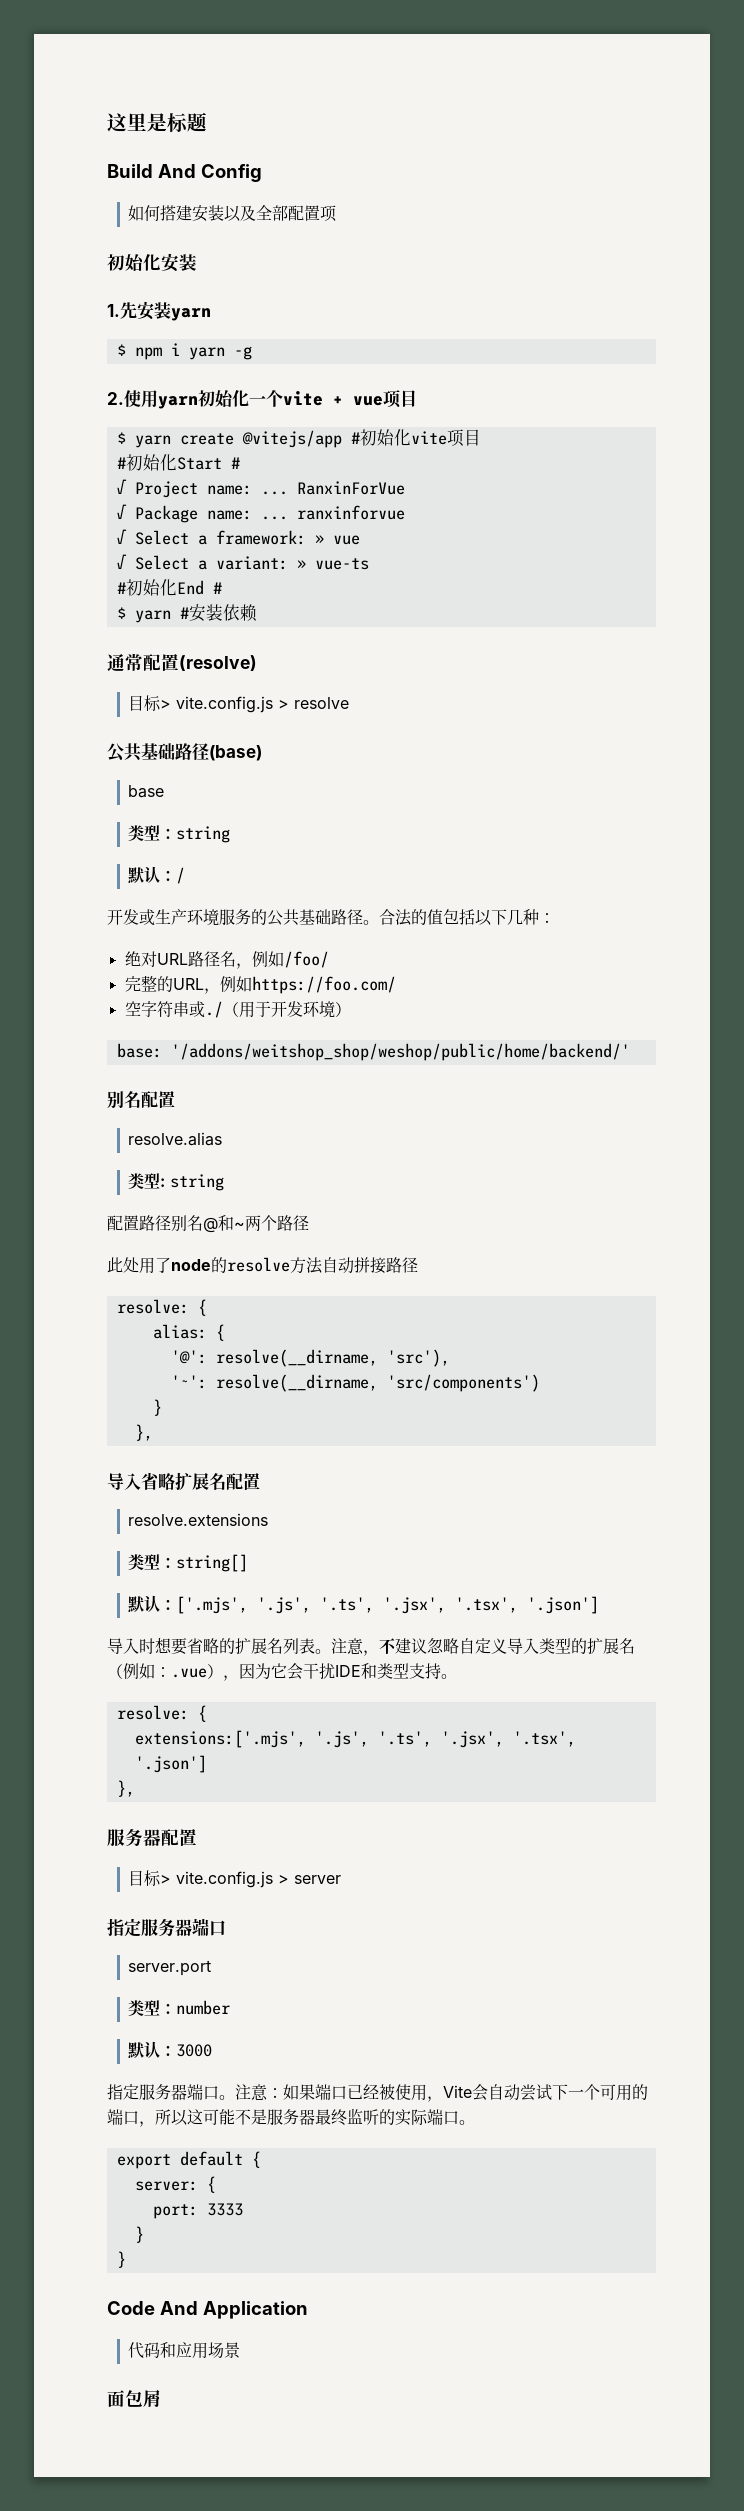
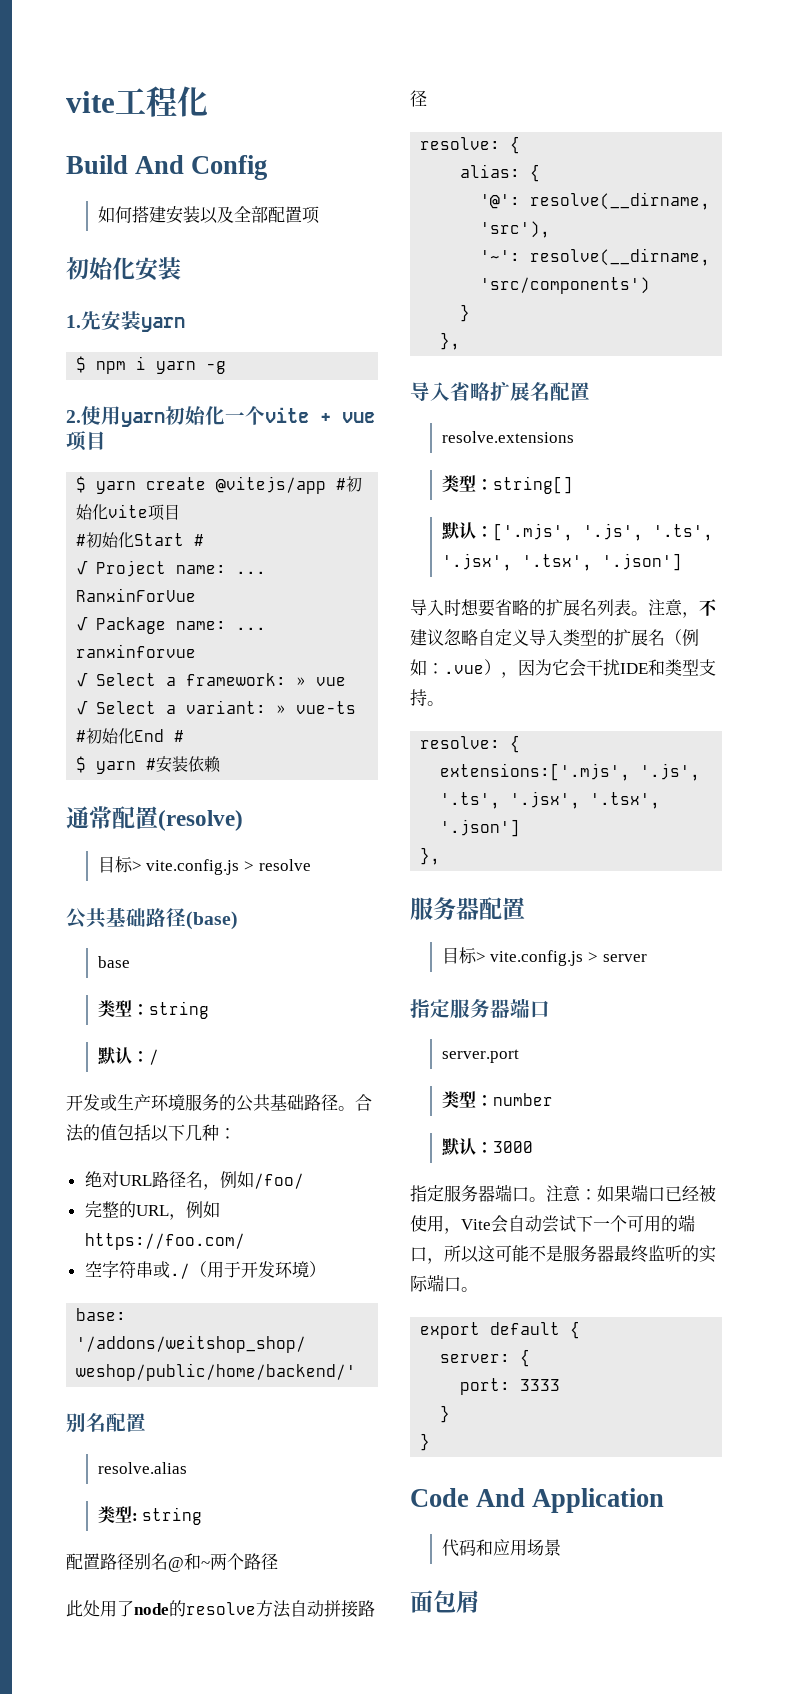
[107,112,207,133] 这里是标题 -> [66,86,208,117] vite工程化

